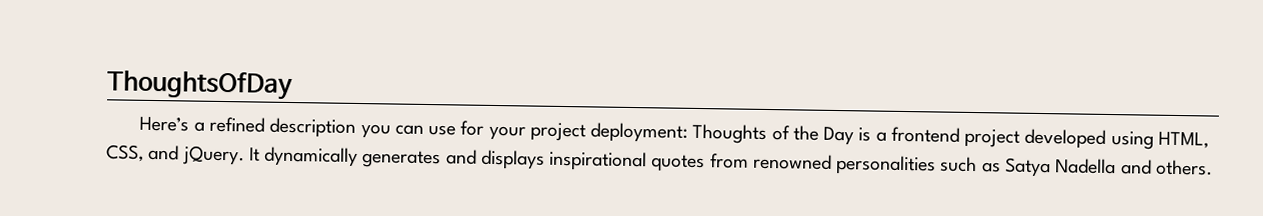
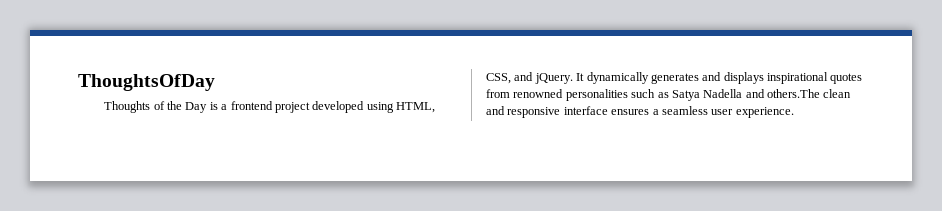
[139,116,689,143] Here’s a refined description you can use for your project deployment: -> (215, 82) none
[1155,159,1213,176] others. -> [767,89,852,98] [486,106,794,118] others.The clean and responsive interface ensures a seamless user experience.

